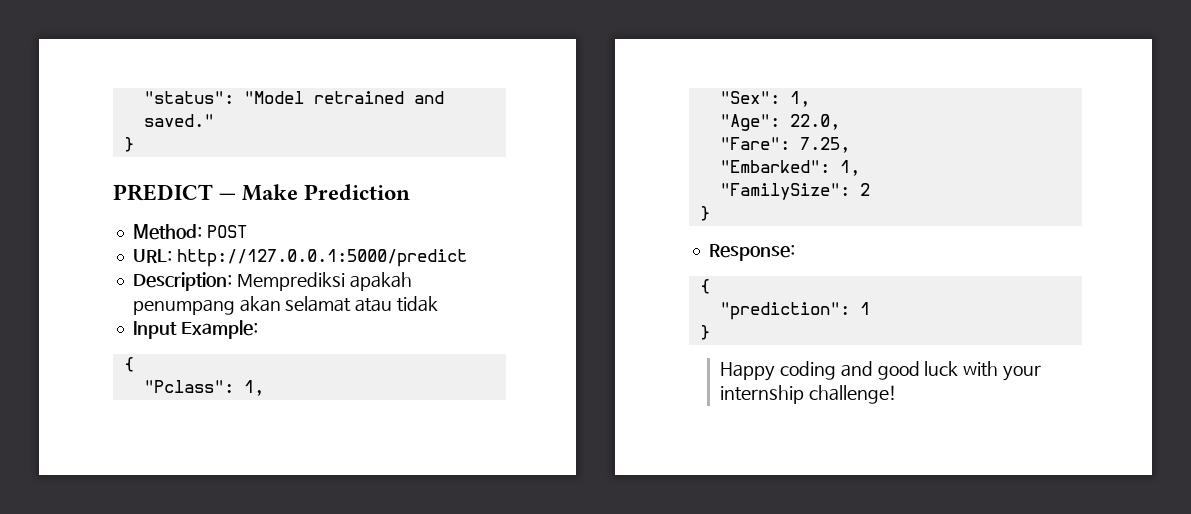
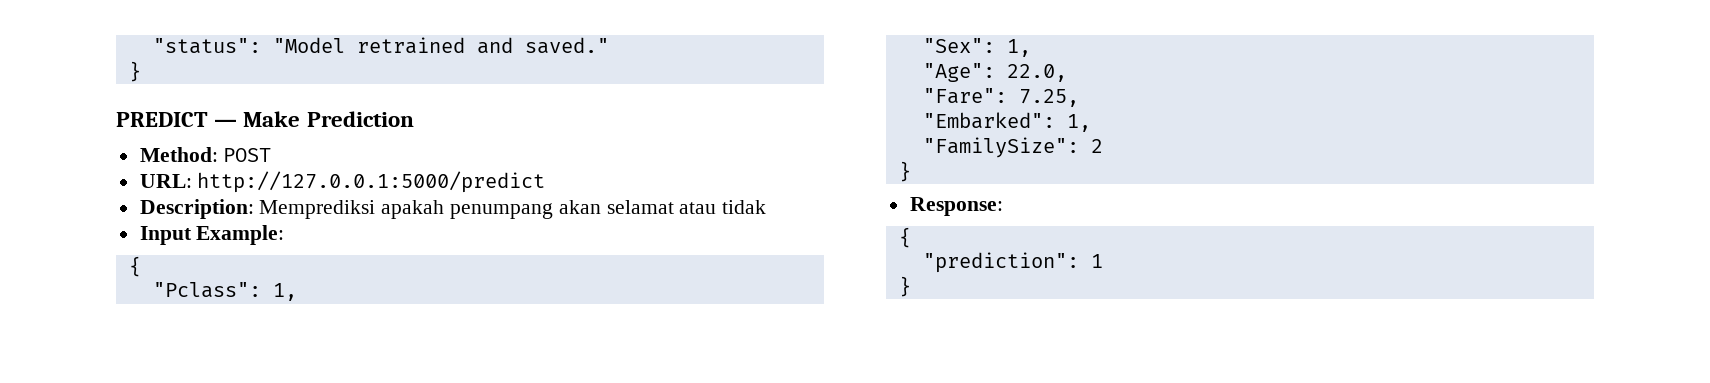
[720,361,1042,381] [720,385,897,404] // Happy coding and good luck with your internship challenge! -> (911, 286) none

